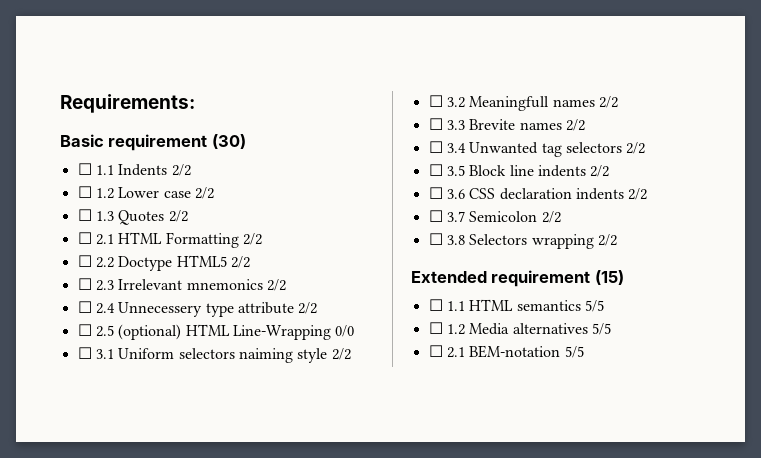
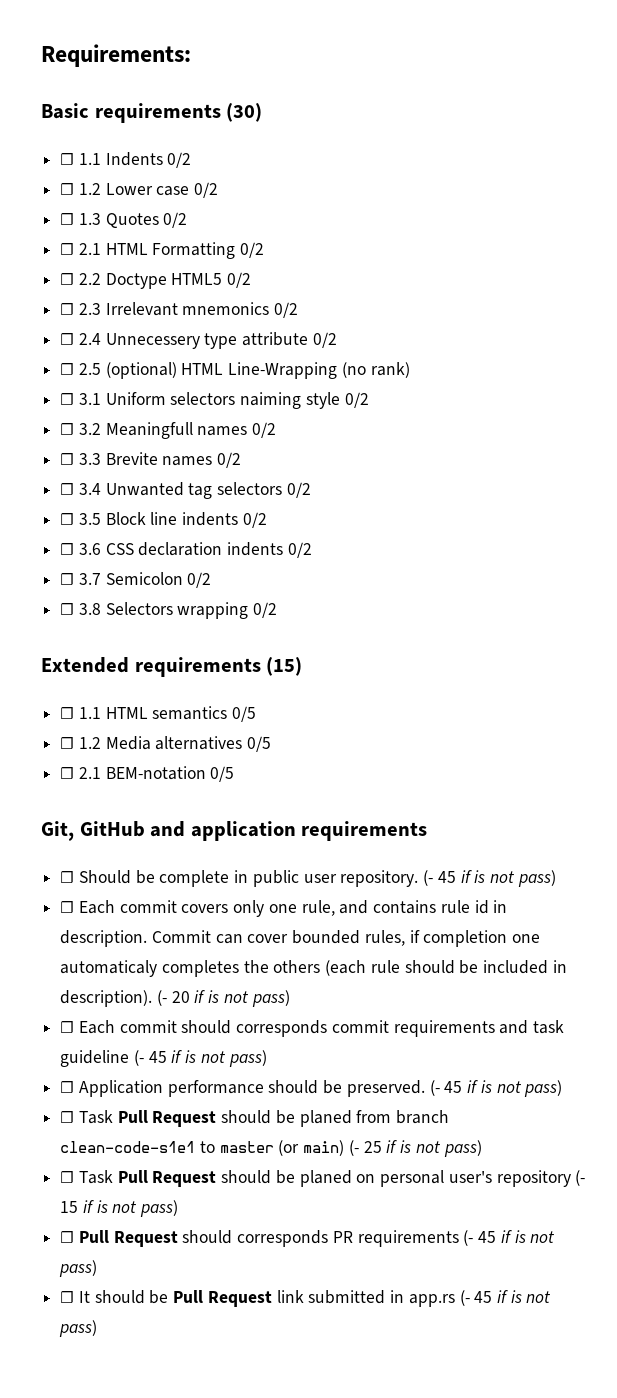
[108,134,208,151] requirement -> [94,103,221,123] requirements
[171,164,191,176] 2/2 -> [167,152,192,168] 0/2
[194,187,214,199] 2/2 -> [194,182,219,198] 0/2
[168,210,188,222] 2/2 -> [163,212,188,228] 0/2
[242,233,262,245] 2/2 -> [240,242,265,258] 0/2
[230,256,250,268] 2/2 -> [227,272,252,288] 0/2
[266,279,286,291] 2/2 -> [274,302,299,318] 0/2
[298,302,318,314] 2/2 -> [312,332,337,348] 0/2
[335,325,355,337] 0/0 -> [341,362,410,378] (no rank)
[331,348,351,360] 2/2 -> [344,392,369,408] 0/2
[598,96,618,108] 2/2 -> [252,422,277,438] 0/2
[565,119,585,131] 2/2 -> [217,452,242,468] 0/2
[626,142,646,154] 2/2 -> [286,482,311,498] 0/2
[590,165,610,177] 2/2 -> [242,512,267,528] 0/2
[628,188,648,200] 2/2 -> [287,542,312,558] 0/2
[541,211,561,223] 2/2 -> [187,572,212,588] 0/2
[597,234,617,246] 2/2 -> [253,602,278,618] 0/2
[491,270,591,287] requirement -> [134,657,261,677] requirements
[584,300,604,312] 5/5 -> [232,706,257,722] 0/5
[591,323,611,335] 5/5 -> [247,736,272,752] 0/5
[564,346,584,358] 5/5 -> [210,766,235,782] [41,821,428,841] [60,870,556,887] [60,900,508,917] [60,930,541,947] [60,960,567,977] [60,990,290,1007] [60,1020,565,1037] [60,1050,267,1067] [60,1080,563,1097] [60,1110,450,1127] [60,1140,482,1157] [60,1170,586,1187] [60,1200,179,1217] [60,1230,556,1247] [59,1260,98,1277] [60,1290,552,1307] [59,1320,98,1337] 0/5 // Git, GitHub and application requirements // ☐ Should be complete in public user repository. (- 45 if is not pass) // ☐ Each commit covers only one rule, and contains rule id in description. Commit can cover bounded rules, if completion one automaticaly completes the others (each rule should be included in description). (- 20 if is not pass) // ☐ Each commit should corresponds commit requirements and task guideline (- 45 if is not pass) // ☐ Application performance should be preserved. (- 45 if is not pass) // ☐ Task Pull Request should be planed from branch clean-code-s1e1 to master (or main) (- 25 if is not pass) // ☐ Task Pull Request should be planed on personal user's repository (- 15 if is not pass) // ☐ Pull Request should corresponds PR requirements (- 45 if is not pass) // ☐ It should be Pull Request link submitted in app.rs (- 45 if is not pass)

